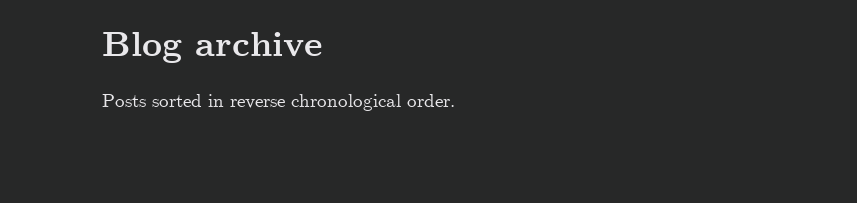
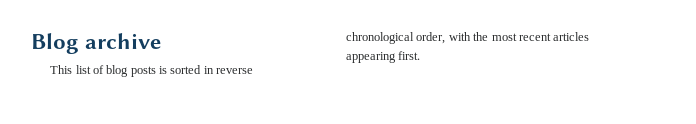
[102,94,455,111] Posts sorted in reverse chronological order. -> [50,65,254,77] [346,32,590,44] [346,51,421,63] This list of blog posts is sorted in reverse chronological order, with the most recent articles appearing first.

